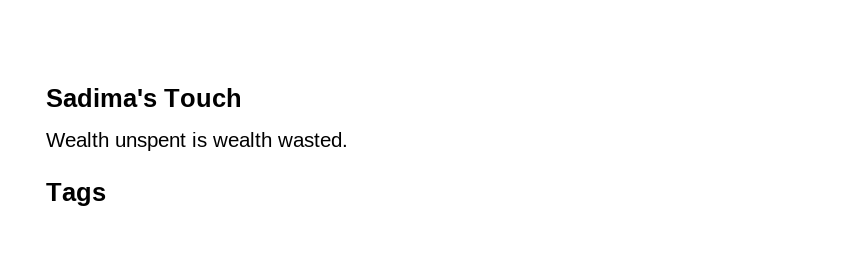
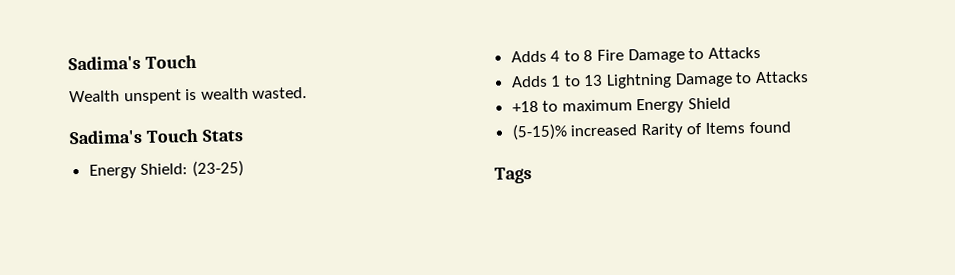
(348, 139) none -> [69,128,244,145] [88,160,244,179] [510,46,761,64] [510,71,809,89] [511,97,732,114] [511,121,791,141] // Sadima's Touch Stats // Energy Shield: (23-25) // Adds 4 to 8 Fire Damage to Attacks // Adds 1 to 13 Lightning Damage to Attacks // +18 to maximum Energy Shield // (5-15)% increased Rarity of Items found

